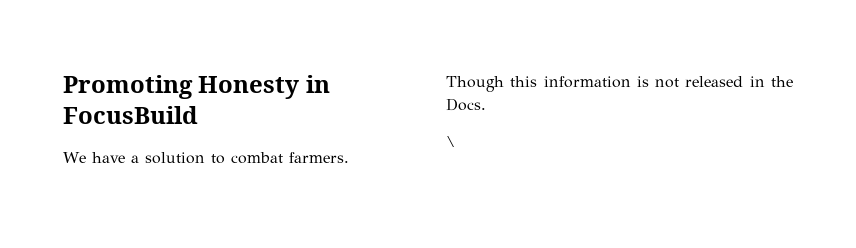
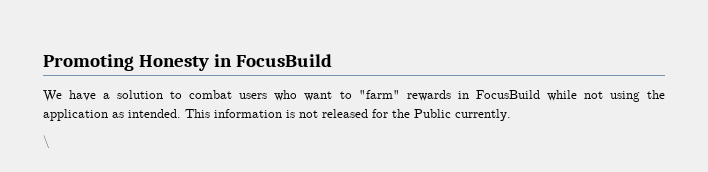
[288,152,349,163] [446,76,793,92] [446,98,486,111] farmers. Though this information is not released in the Docs. -> [239,90,665,102] [43,109,511,121] users who want to "farm" rewards in FocusBuild while not using the application as intended. This information is not released for the Public currently.

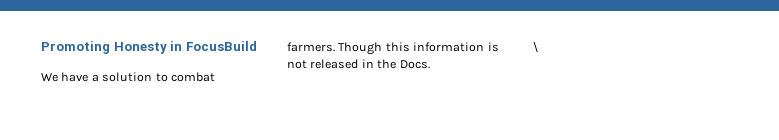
[239,90,665,102] [43,109,511,121] users who want to "farm" rewards in FocusBuild while not using the application as intended. This information is not released for the Public currently. -> [287,42,499,55] [287,59,430,69] farmers. Though this information is not released in the Docs.

